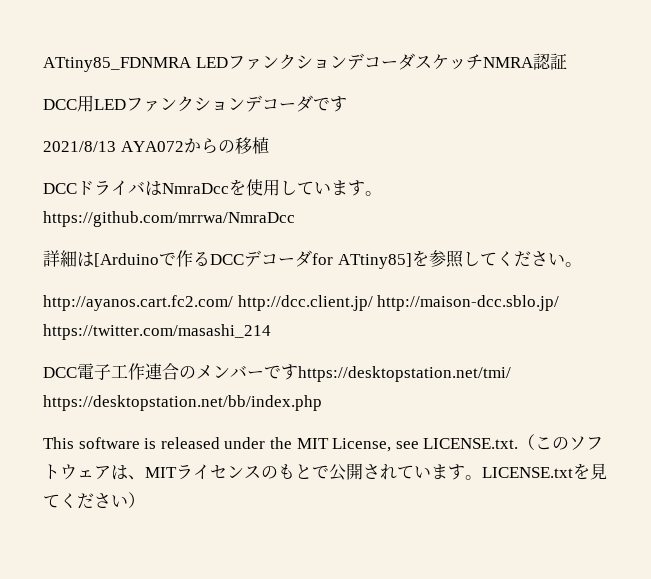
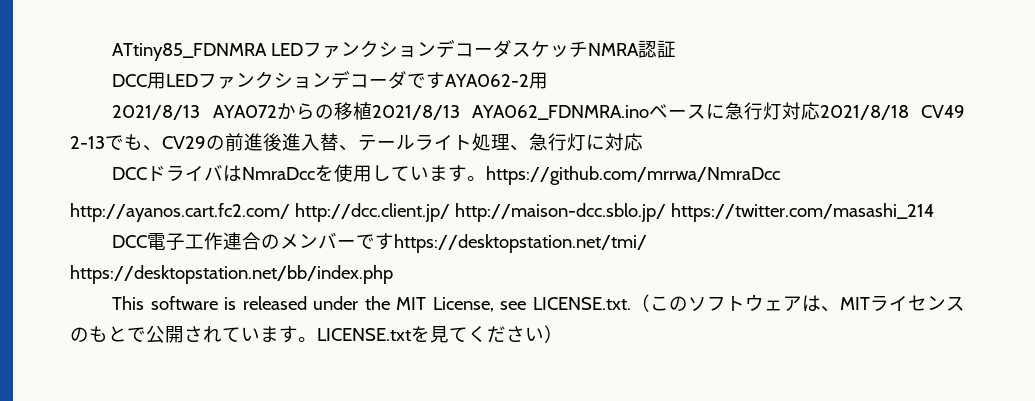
(347, 104) none -> [445,72,549,89] AYA062-2用
(269, 145) none -> [371,102,966,120] [70,133,643,151] 2021/8/13 AYA062_FDNMRA.inoベースに急行灯対応2021/8/18 CV49 2-13でも、CV29の前進後進入替、テールライト処理、急行灯に対応
[43,250,582,269] // 詳細は[Arduinoで作るDCCデコーダfor ATtiny85]を参照してください。 -> (781, 175) none

